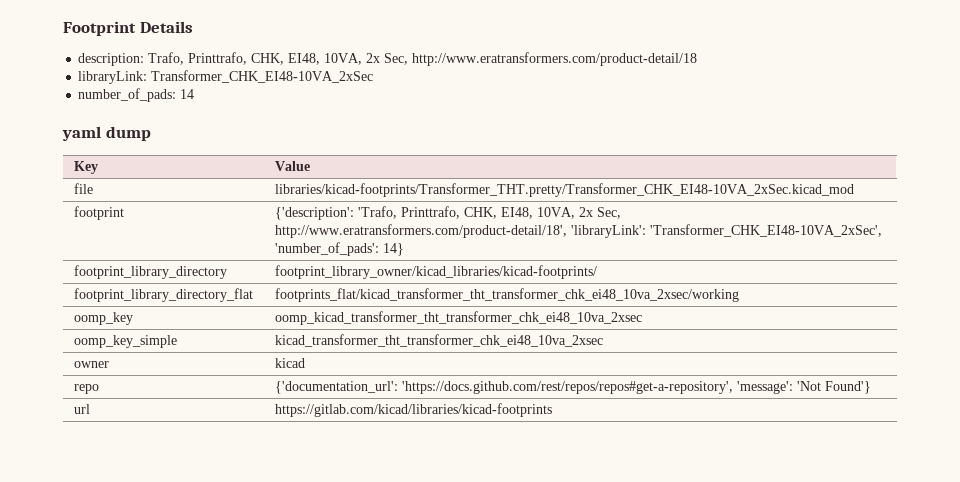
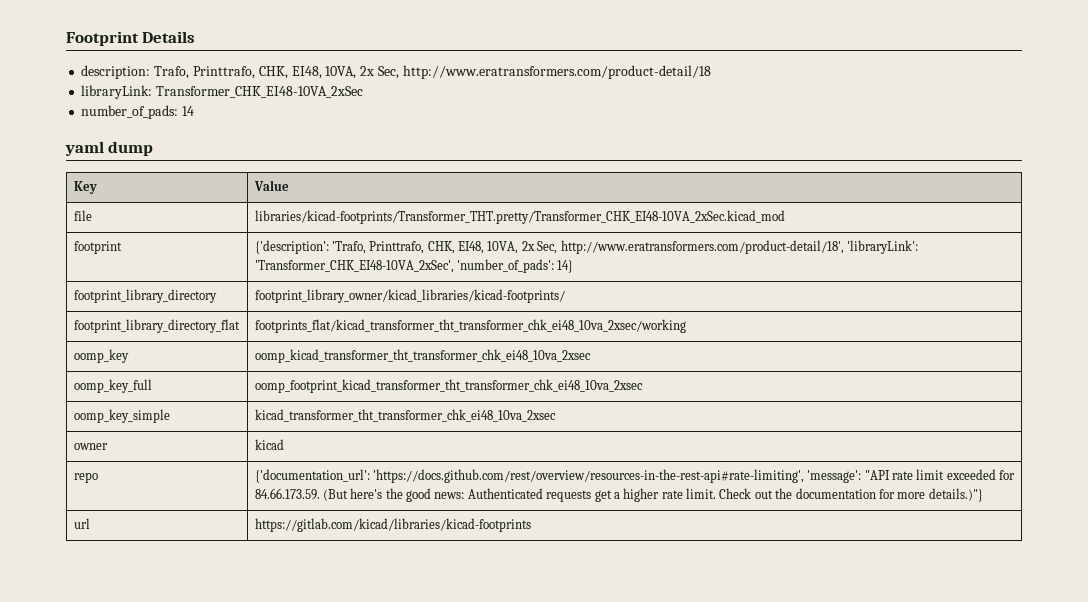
(642, 318) none -> [73,379,152,393] [254,379,643,393] // oomp_key_full | oomp_footprint_kicad_transformer_tht_transformer_chk_ei48_10va_2xsec
[401,381,871,394] 'https://docs.github.com/rest/repos/repos#get-a-repository', 'message': 'Not Found'} -> [372,469,1016,483] [254,488,983,502] 'https://docs.github.com/rest/overview/resources-in-the-rest-api#rate-limiting', 'message': "API rate limit exceeded for 84.66.173.59. (But here's the good news: Authenticated requests get a higher rate limit. Check out the documentation for more details.)"}

